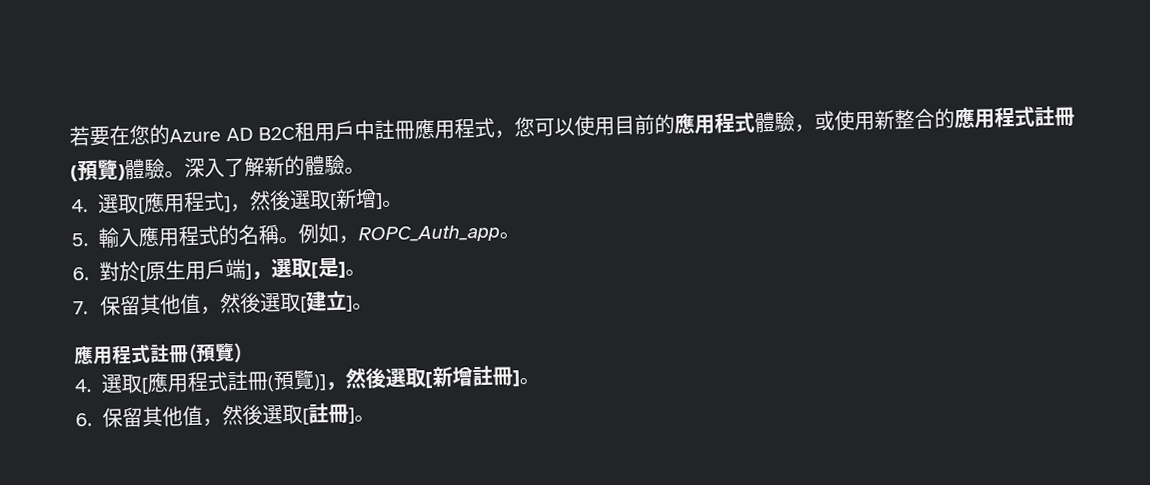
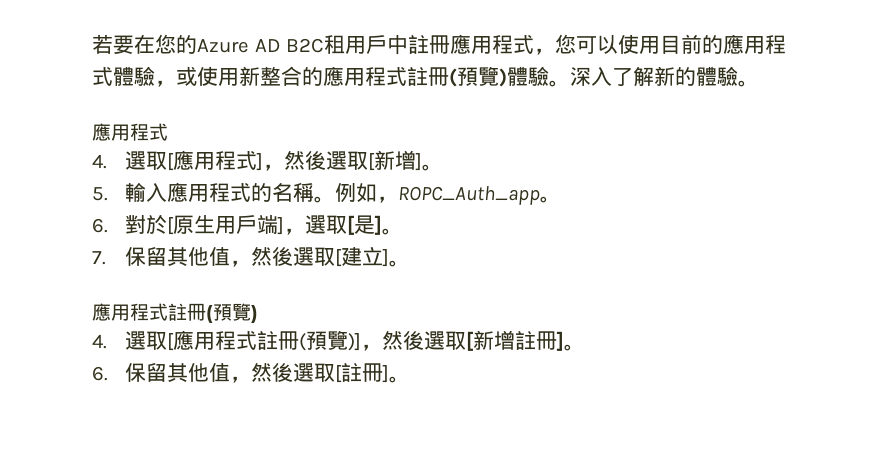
(365, 170) none -> [92,123,168,141] // 應用程式

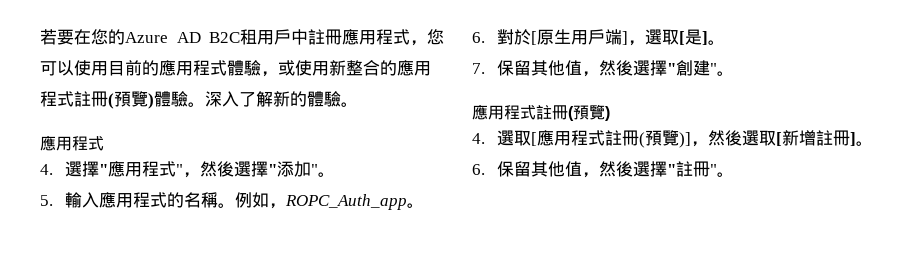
[146,150,423,171] 取[應用程式]，然後選取[新增] -> [82,161,319,178] 擇"應用程式"，然後選擇"添加"
[314,246,390,267] 取[建立] -> [650,60,718,76] 擇"創建"
[314,363,390,383] 取[註冊] -> [650,161,718,177] 擇"註冊"

